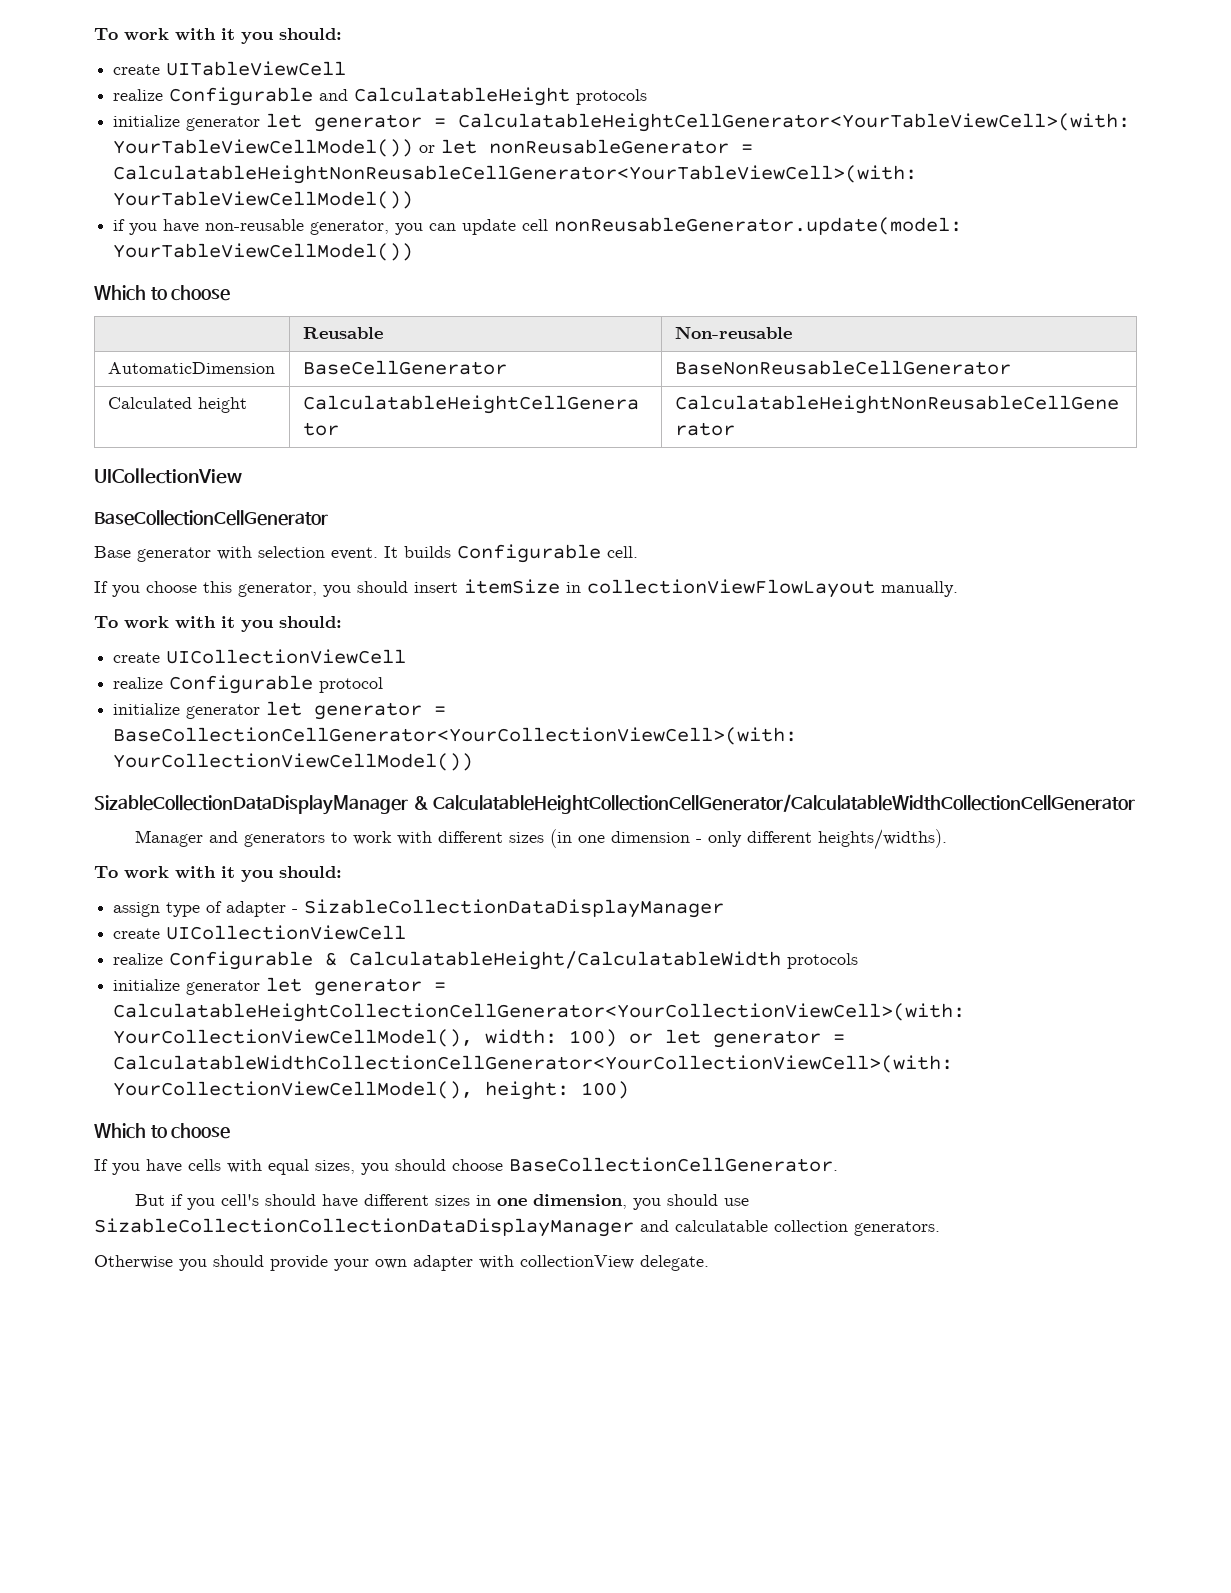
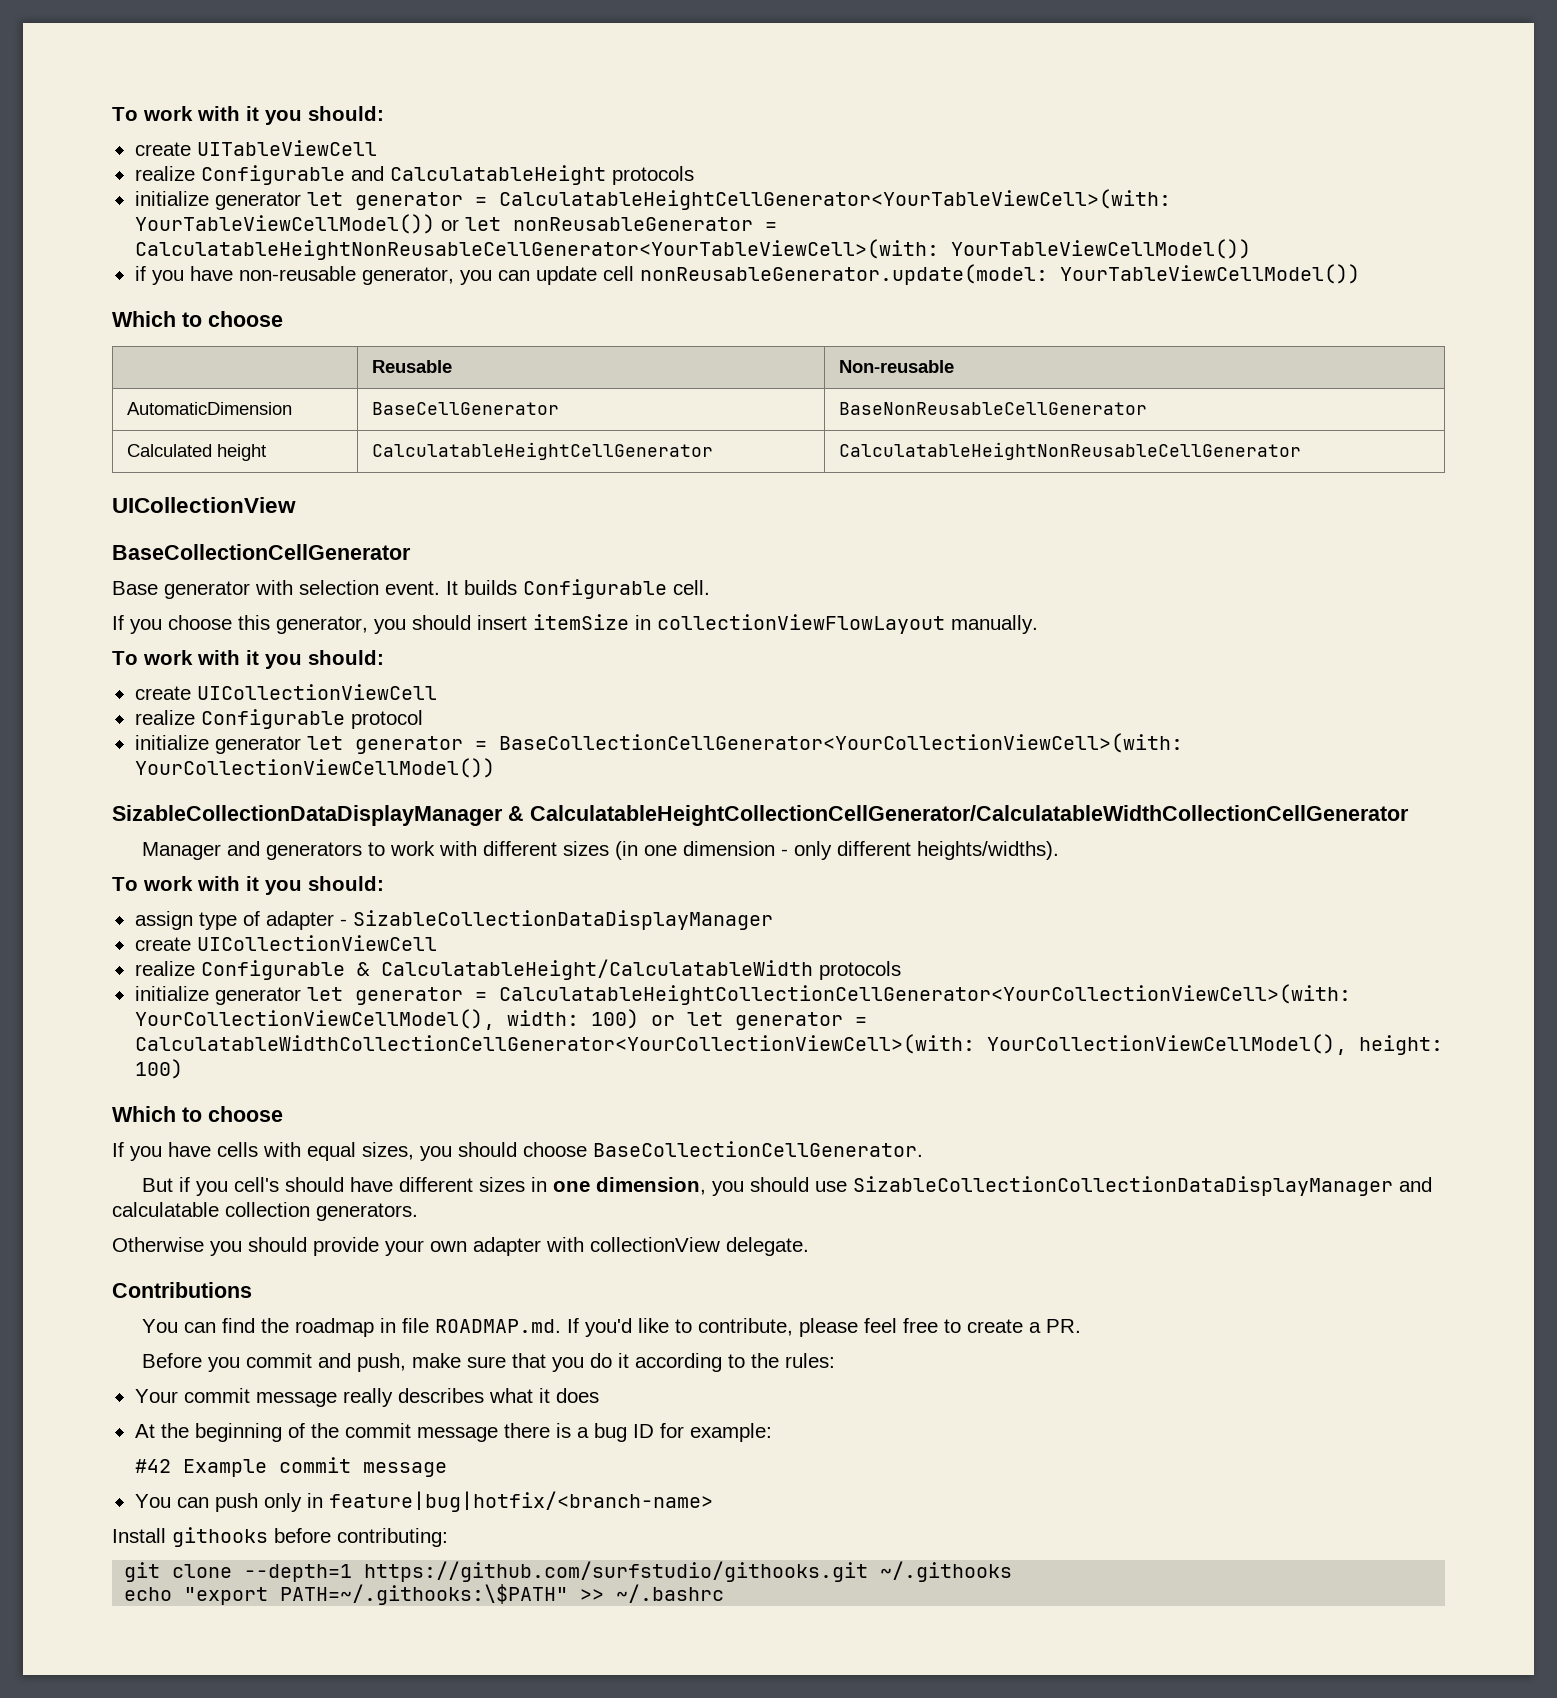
(709, 1263) none -> [112,1282,252,1298] [141,1318,1081,1337] [141,1353,835,1372] [134,1388,599,1407] [134,1423,772,1442] [134,1457,447,1477] [134,1491,713,1512] [112,1527,448,1547] [124,1561,1013,1582] [124,1584,725,1605] // Contributions // You can find the roadmap in file ROADMAP.md. If you'd like to contribute, please feel free to create a PR. // Before you commit and push, make sure that you do it according to the rules: // Your commit message really describes what it does // At the beginning of the commit message there is a bug ID for example: // #42 Example commit message // You can push only in feature|bug|hotfix/<branch-name> // Install githooks before contributing: // git clone --depth=1 https://github.com/surfstudio/githooks.git ~/.githooks // echo "export PATH=~/.githooks:\$PATH" >> ~/.bashrc

